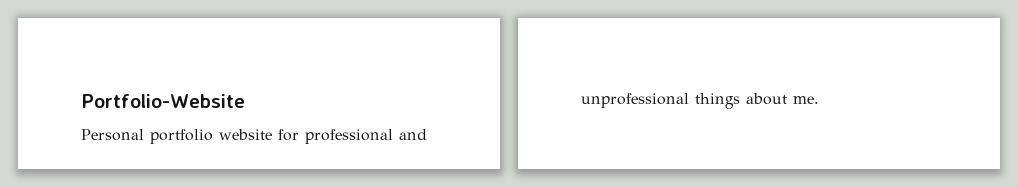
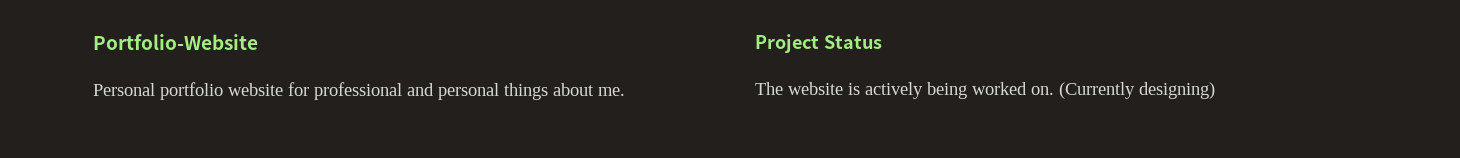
[581,93,689,108] unprofessional -> [438,83,499,100] personal
(819, 100) none -> [755,34,882,53] [755,82,1215,99] // Project Status // The website is actively being worked on. (Currently designing)

